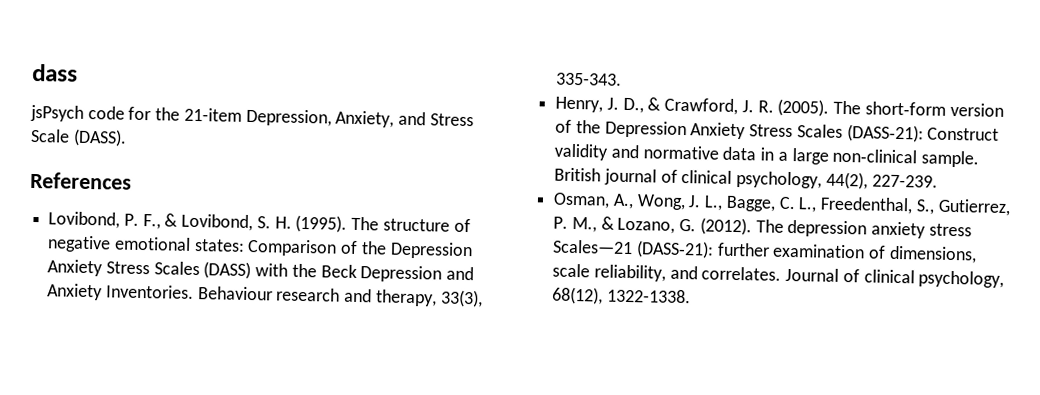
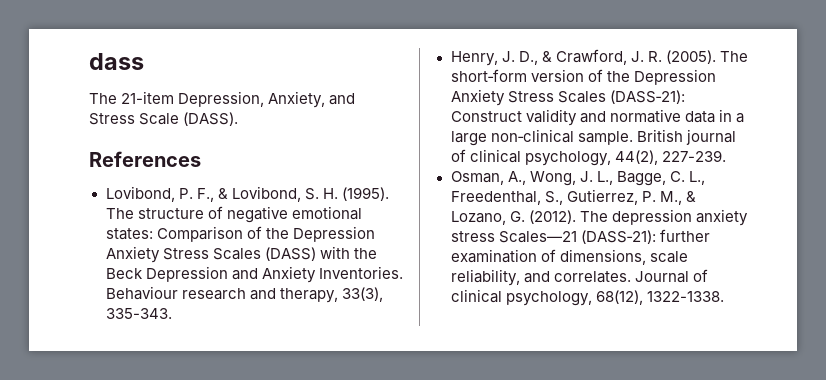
[30,104,181,122] jsPsych code for the -> [89,93,117,104] The

